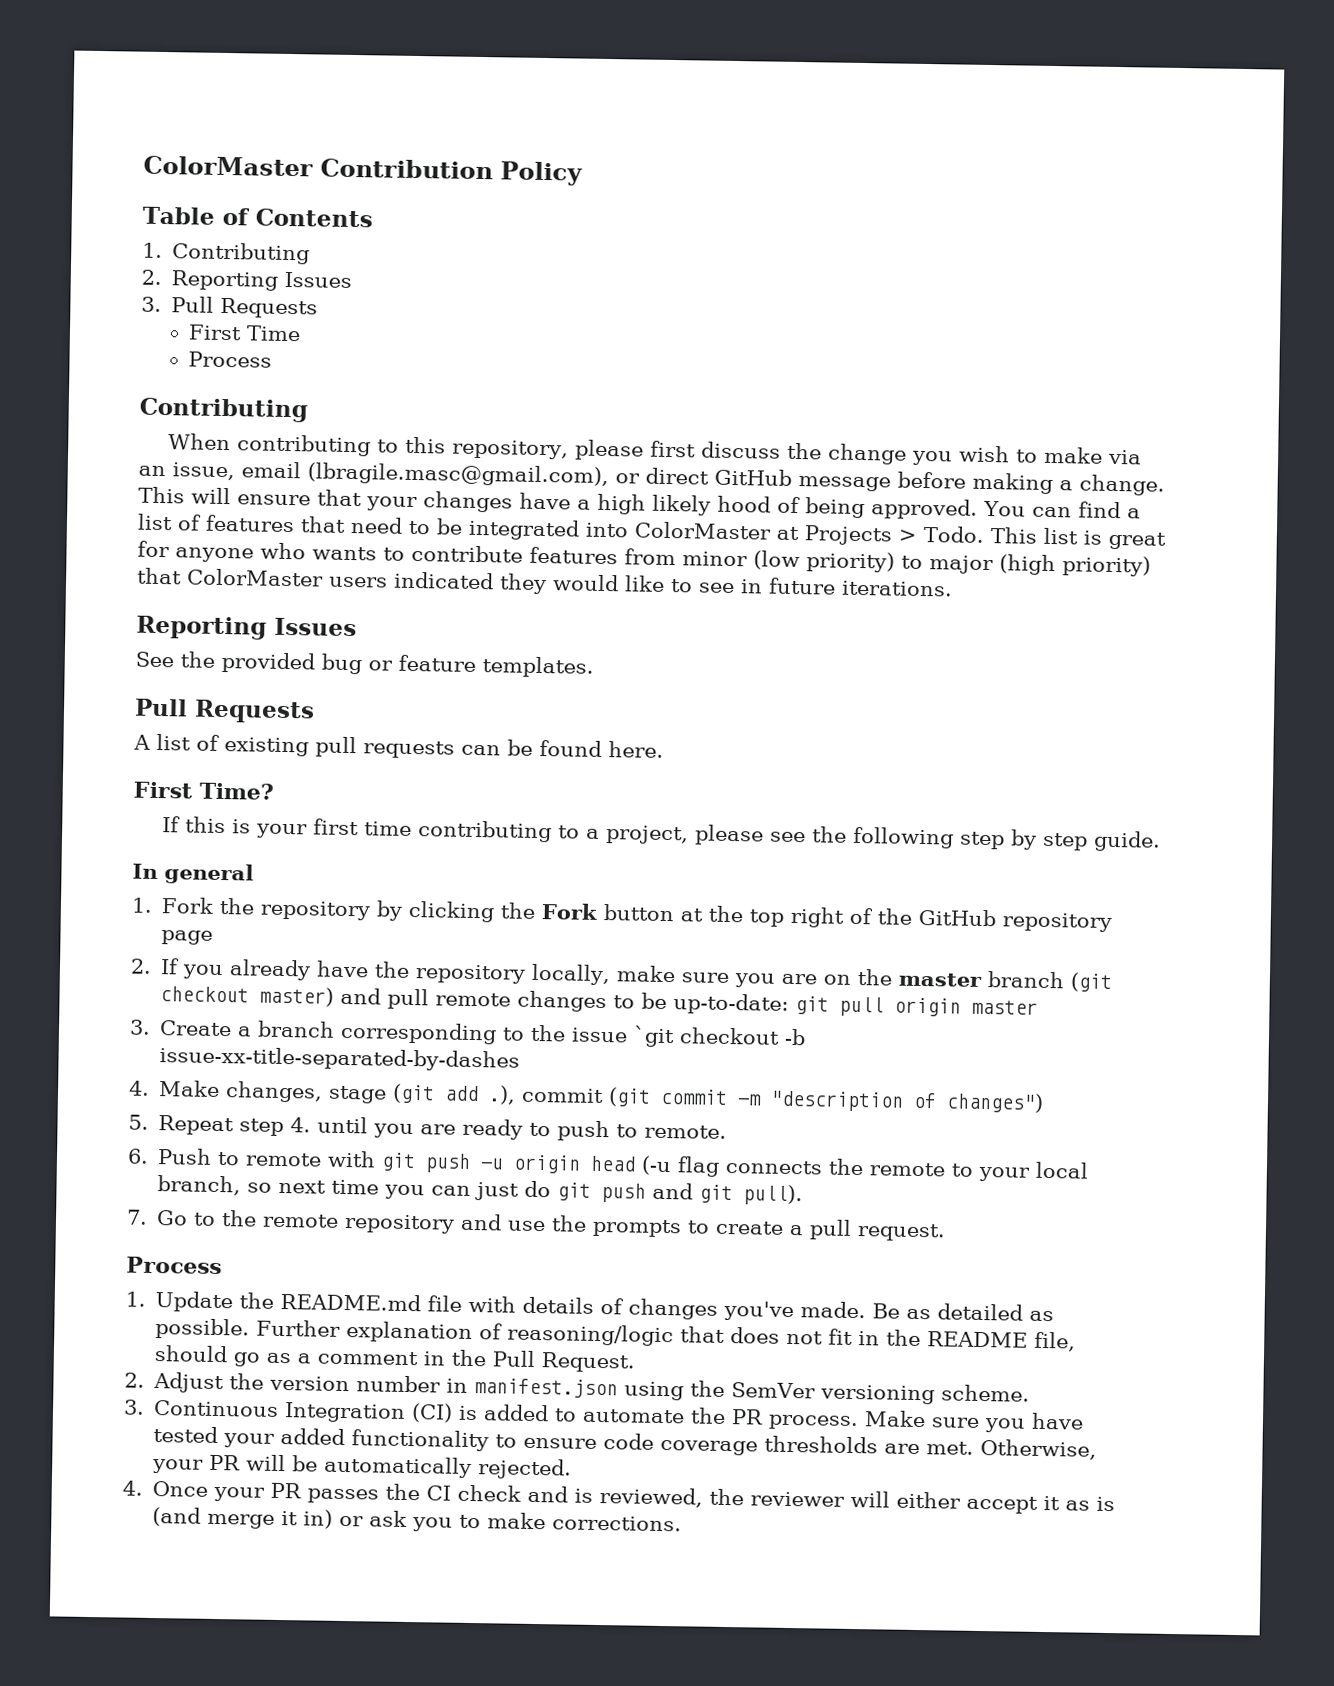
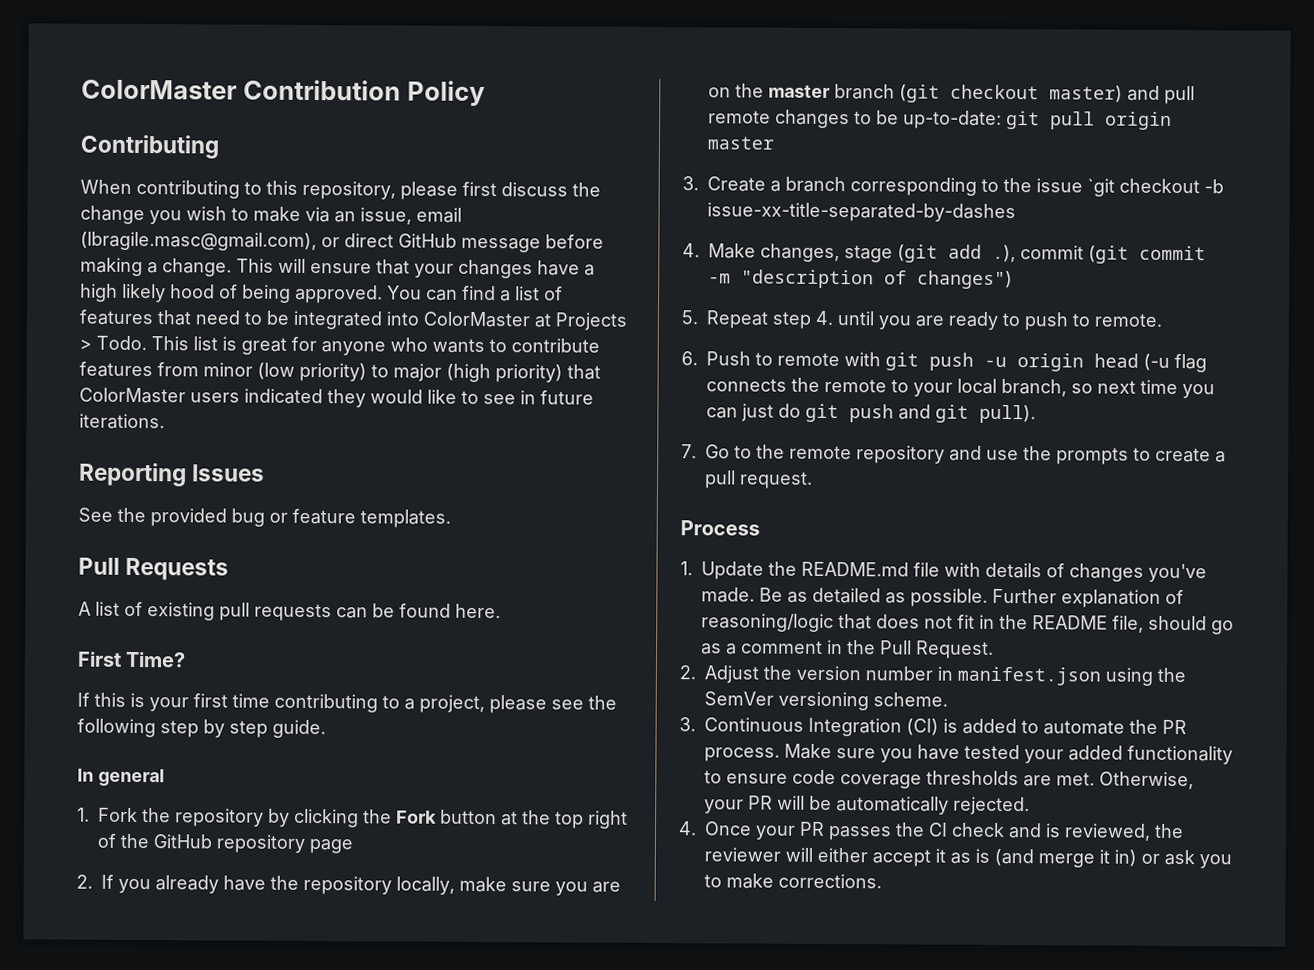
[142,206,373,228] [142,242,311,265] [141,269,353,291] [141,296,319,319] [187,324,301,342] [187,351,272,368] // Table of Contents // 1. Contributing // 2. Reporting Issues // 3. Pull Requests // First Time // Process -> (485, 93) none

